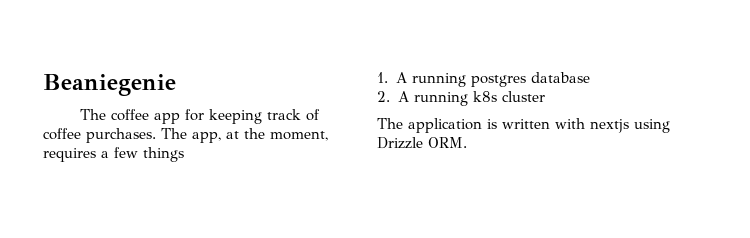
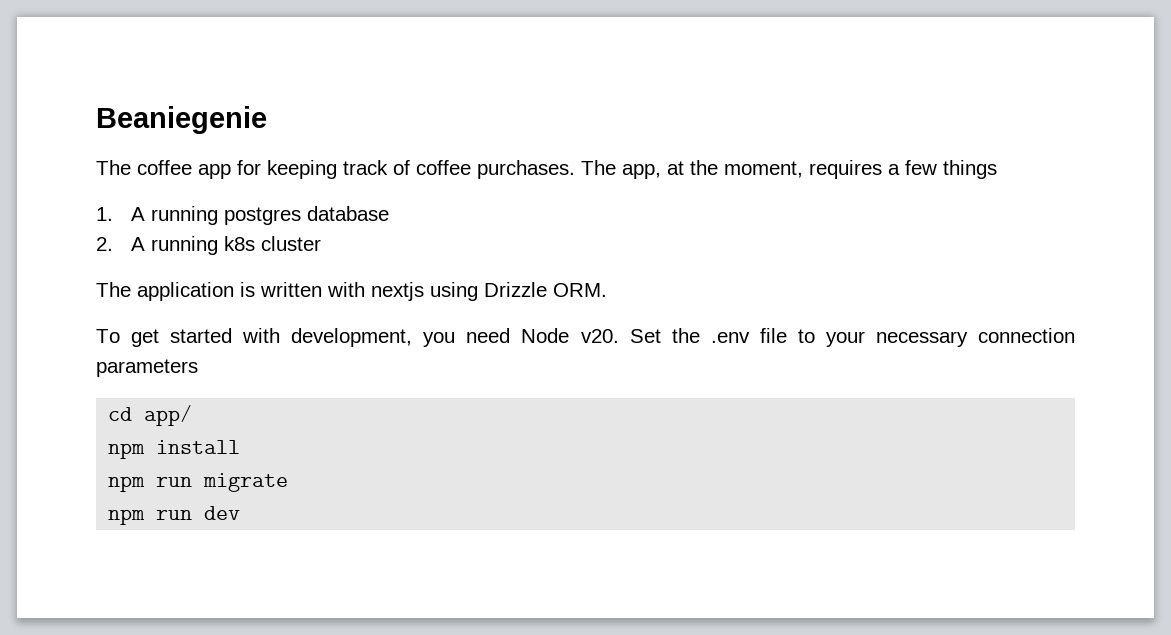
(467, 142) none -> [96,328,1075,347] [96,359,198,377] [108,405,193,426] [108,440,241,459] [108,473,289,492] [108,506,241,525] // To get started with development, you need Node v20. Set the .env file to your necessary connection parameters // cd app/ // npm install // npm run migrate // npm run dev

